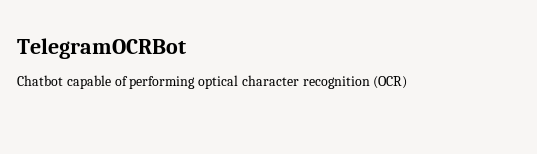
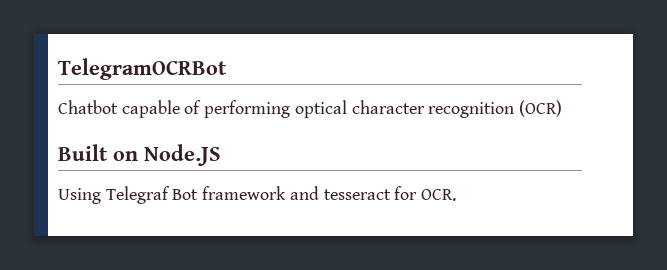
(408, 82) none -> [58,144,221,166] [58,186,457,204] // Built on Node.JS // Using Telegraf Bot framework and tesseract for OCR.

